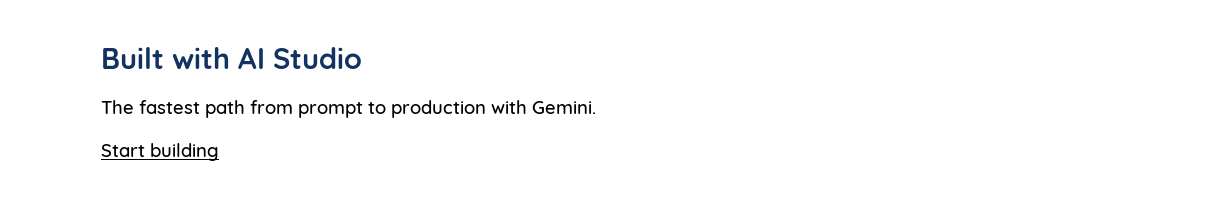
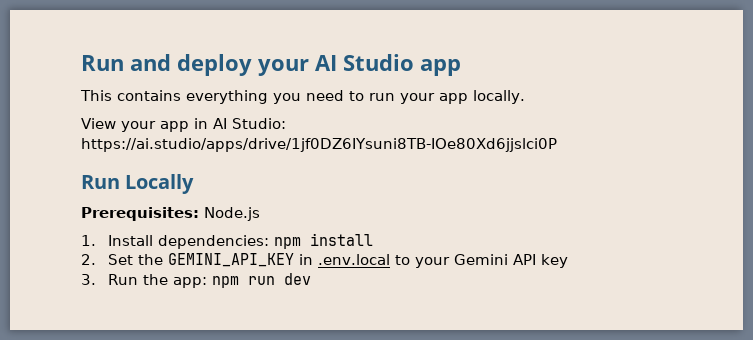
[101,47,362,69] [101,100,596,118] [101,143,219,161] Built with AI Studio // The fastest path from prompt to production with Gemini. // Start building -> [81,54,461,76] [80,90,525,104] [81,118,286,132] [81,138,557,152] [81,174,195,194] [81,207,260,221] [81,233,374,249] [81,253,569,268] [81,273,312,288] Run and deploy your AI Studio app // This contains everything you need to run your app locally. // View your app in AI Studio: https://ai.studio/apps/drive/1jf0DZ6IYsuni8TB-IOe80Xd6jjslci0P // Run Locally // Prerequisites: Node.js // 1. Install dependencies: npm install // 2. Set the GEMINI_API_KEY in .env.local to your Gemini API key // 3. Run the app: npm run dev

